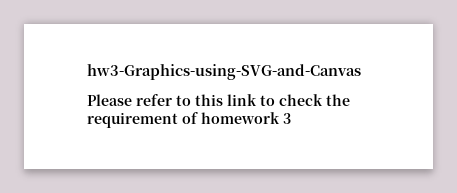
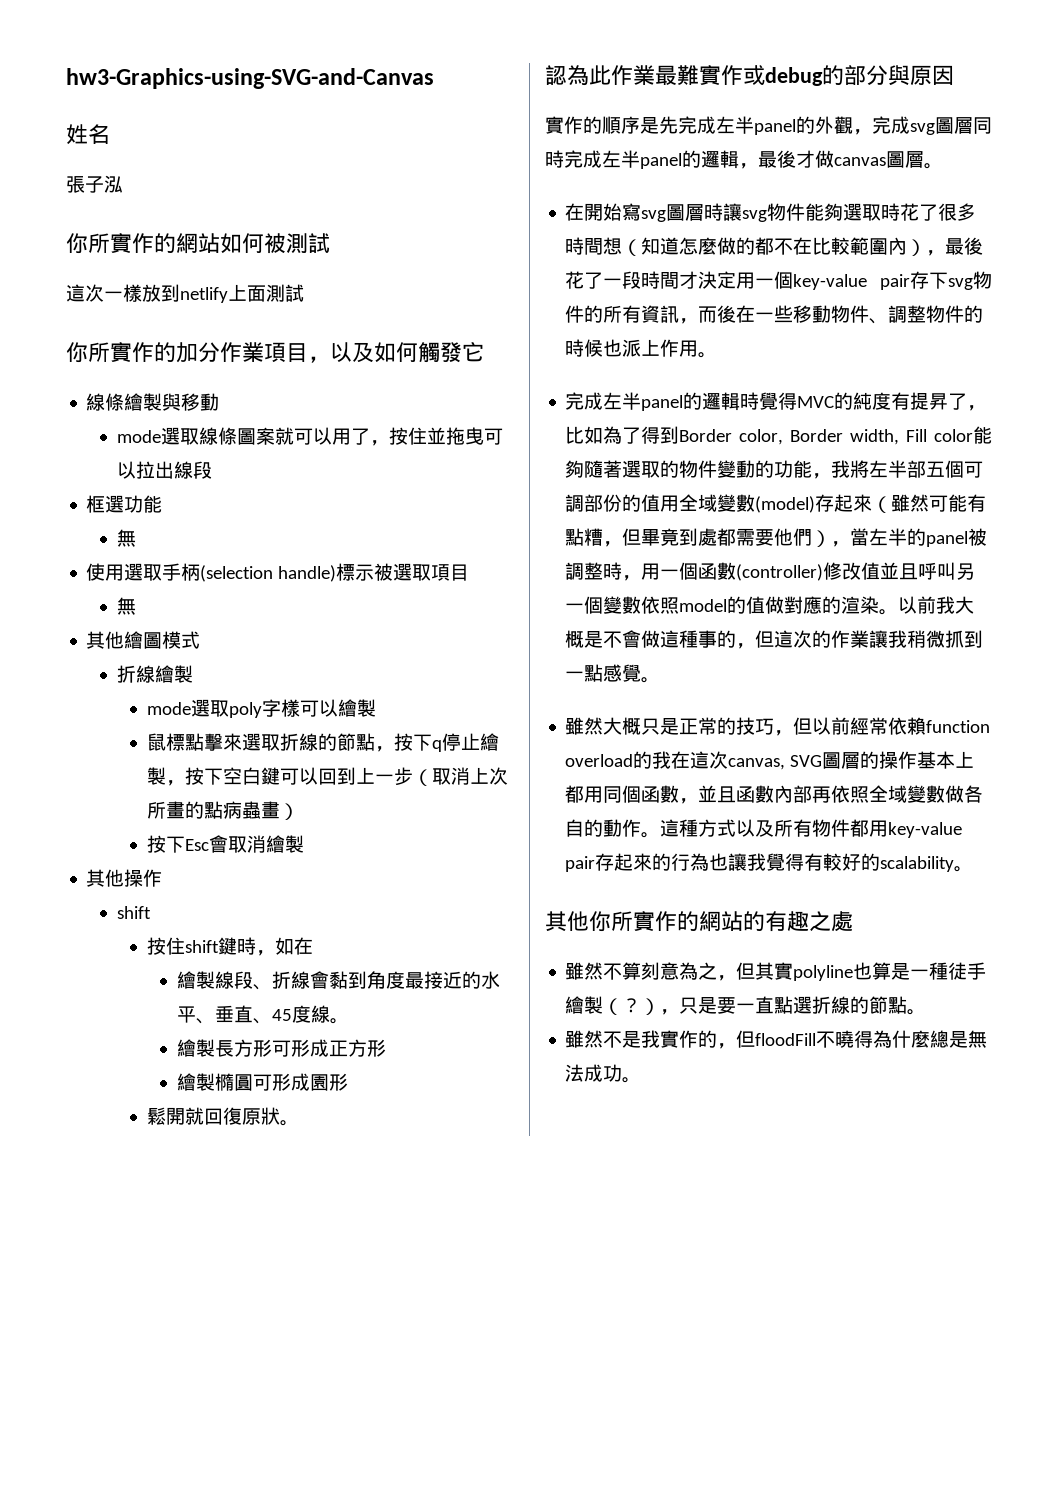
[87,94,350,106] [87,112,291,128] Please refer to this link to check the requirement of homework 3 -> [66,124,110,145] [66,175,123,193] [66,233,330,254] [66,284,304,303] [66,342,484,363] [86,393,220,411] [116,427,503,446] [116,461,212,479] [86,495,163,513] [116,529,136,547] [86,563,470,582] [116,597,136,615] [86,631,201,649] [116,665,193,683] [146,699,376,718] [146,733,499,752] [146,767,508,786] [146,801,299,820] [146,835,304,853] [86,869,163,887] [116,906,151,919] [146,937,313,956] [176,971,500,990] [176,1005,349,1024] [176,1039,386,1057] [176,1073,348,1091] [146,1107,299,1126] [545,65,954,86] [545,116,992,135] [545,150,943,169] [565,203,977,222] [565,237,984,256] [565,271,992,290] [565,305,984,324] [565,339,718,358] [565,392,987,411] [565,426,992,445] [565,460,984,479] [565,494,987,513] [565,528,988,547] [565,562,976,581] [565,596,975,615] [565,630,984,649] [565,664,661,683] [565,717,991,736] [565,751,975,770] [565,785,984,804] [565,819,963,838] [565,853,974,872] [545,911,853,932] [565,962,987,981] [565,996,927,1015] [565,1030,988,1049] [565,1064,642,1083] 姓名 // 張子泓 // 你所實作的網站如何被測試 // 這次一樣放到netlify上面測試 // 你所實作的加分作業項目，以及如何觸發它 // 線條繪製與移動 // mode選取線條圖案就可以用了，按住並拖曳可以拉出線段 // 框選功能 // 無 // 使用選取手柄(selection handle)標示被選取項目 // 無 // 其他繪圖模式 // 折線繪製 // mode選取poly字樣可以繪製 // 鼠標點擊來選取折線的節點，按下q停止繪製，按下空白鍵可以回到上一步（取消上次所畫的點病蟲畫） // 按下Esc會取消繪製 // 其他操作 // shift // 按住shift鍵時，如在 // 繪製線段、折線會黏到角度最接近的水平、垂直、45度線。 // 繪製長方形可形成正方形 // 繪製橢圓可形成園形 // 鬆開就回復原狀。 // 認為此作業最難實作或debug的部分與原因 // 實作的順序是先完成左半panel的外觀，完成svg圖層同時完成左半panel的邏輯，最後才做canvas圖層。 // 在開始寫svg圖層時讓svg物件能夠選取時花了很多時間想（知道怎麼做的都不在比較範圍內），最後花了一段時間才決定用一個key-value pair存下svg物件的所有資訊，而後在一些移動物件、調整物件的時候也派上作用。 // 完成左半panel的邏輯時覺得MVC的純度有提昇了，比如為了得到Border color, Border width, Fill color能夠隨著選取的物件變動的功能，我將左半部五個可調部份的值用全域變數(model)存起來（雖然可能有點糟，但畢竟到處都需要他們），當左半的panel被調整時，用一個函數(controller)修改值並且呼叫另一個變數依照model的值做對應的渲染。以前我大概是不會做這種事的，但這次的作業讓我稍微抓到一點感覺。 // 雖然大概只是正常的技巧，但以前經常依賴function overload的我在這次canvas, SVG圖層的操作基本上都用同個函數，並且函數內部再依照全域變數做各自的動作。這種方式以及所有物件都用key-value pair存起來的行為也讓我覺得有較好的scalability。 // 其他你所實作的網站的有趣之處 // 雖然不算刻意為之，但其實polyline也算是一種徒手繪製（？），只是要一直點選折線的節點。 // 雖然不是我實作的，但floodFill不曉得為什麼總是無法成功。

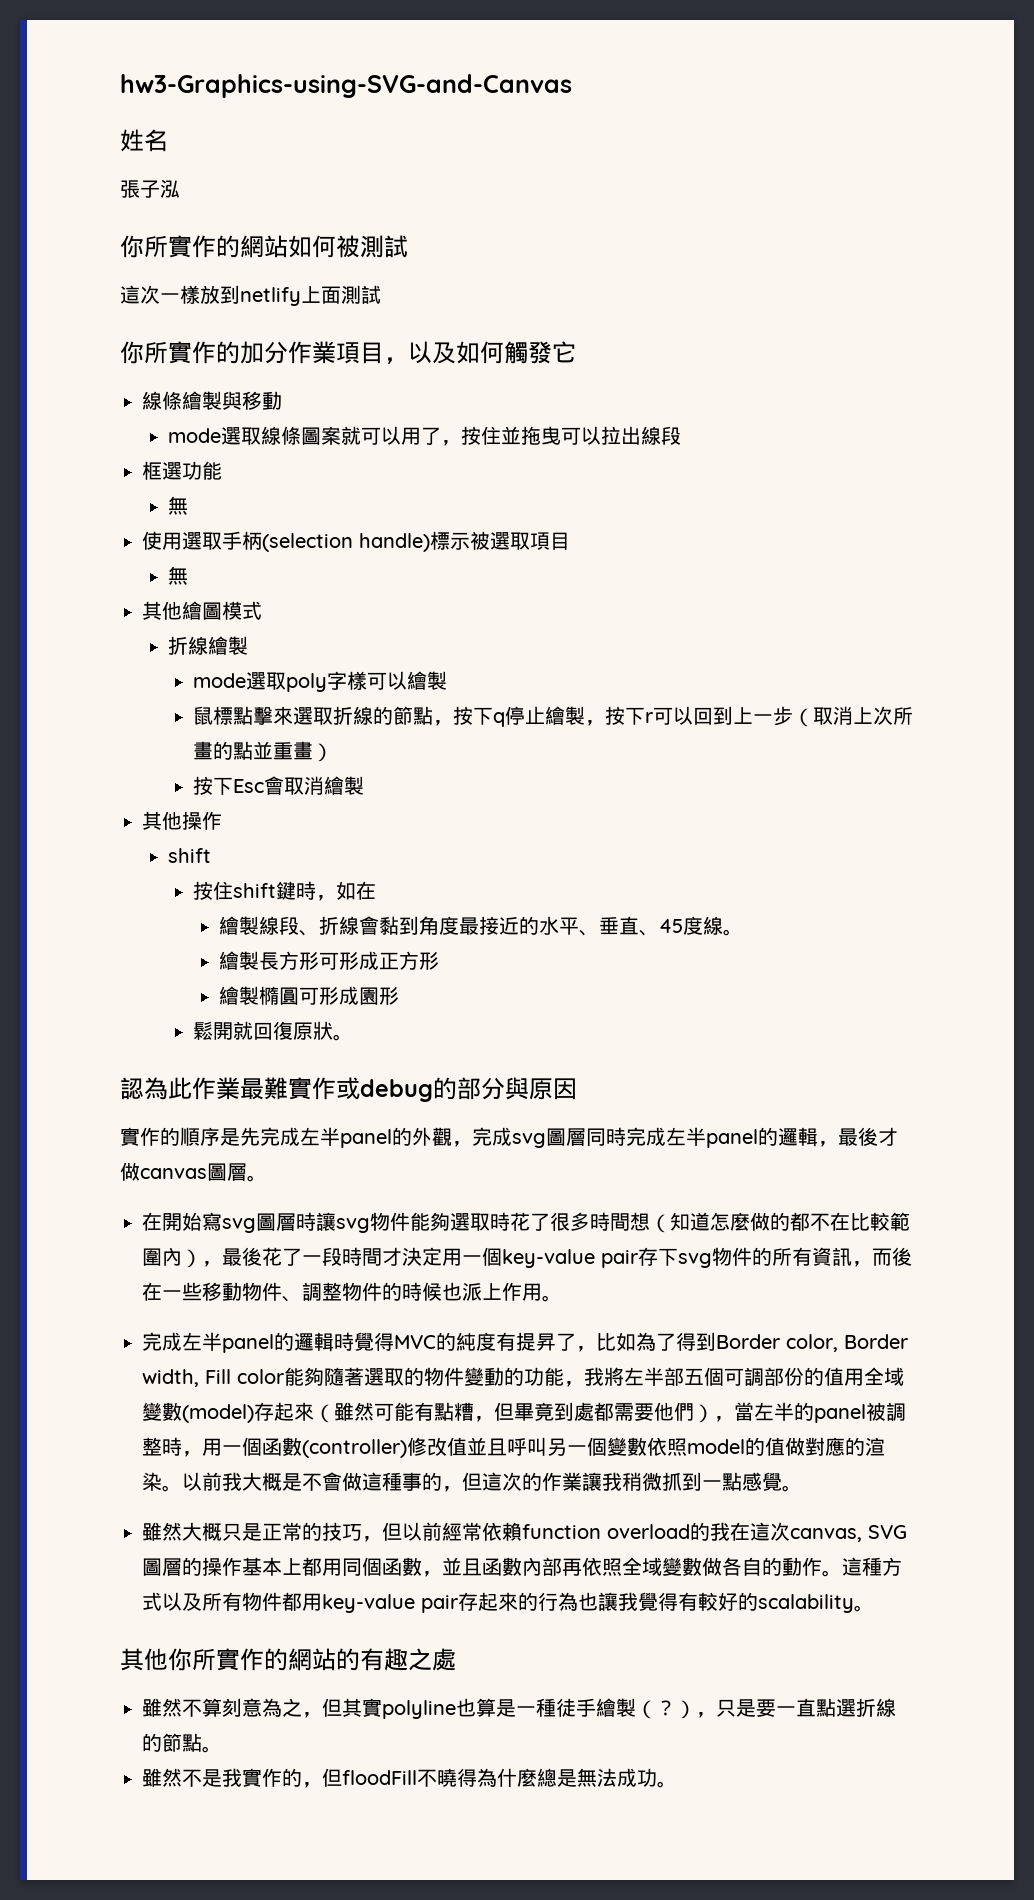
[222,767,280,785] 空白鍵 -> [645,712,654,723] r
[222,801,261,819] 病蟲 -> [253,741,294,760] 並重

